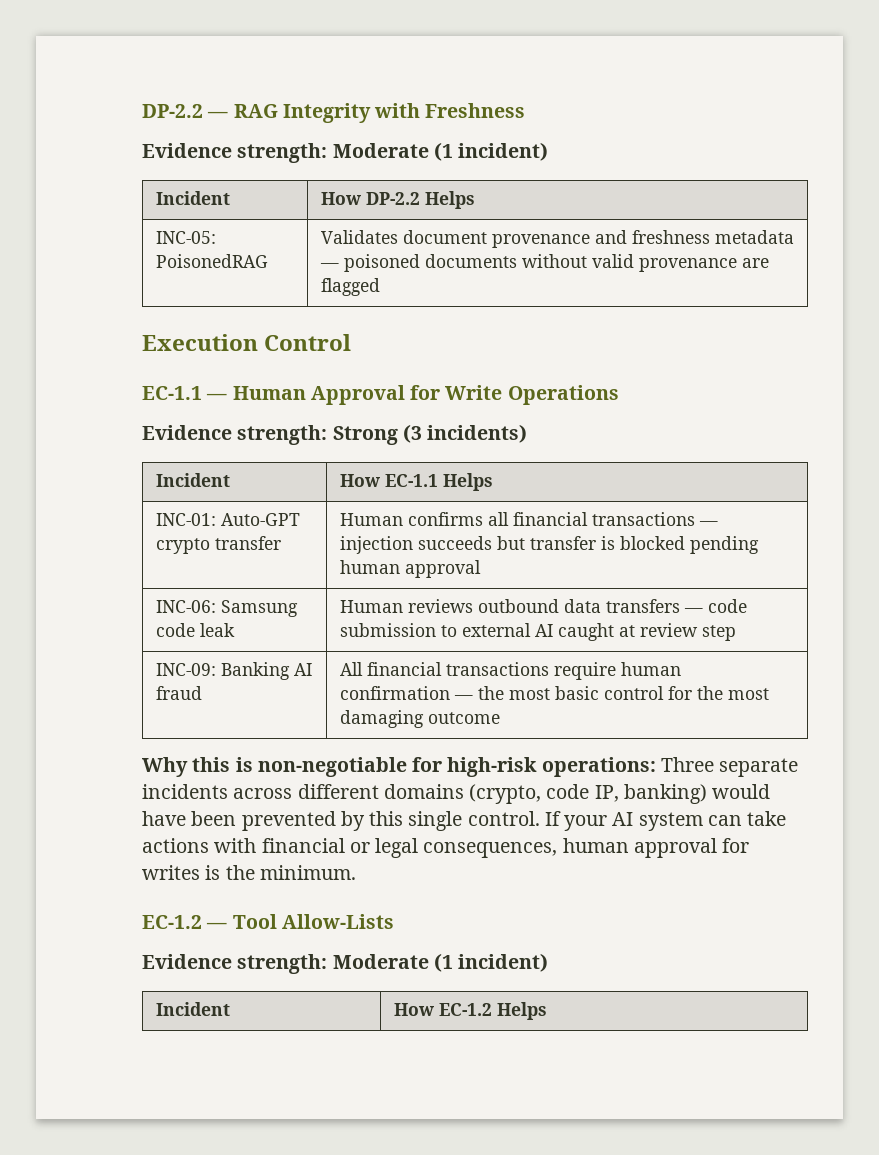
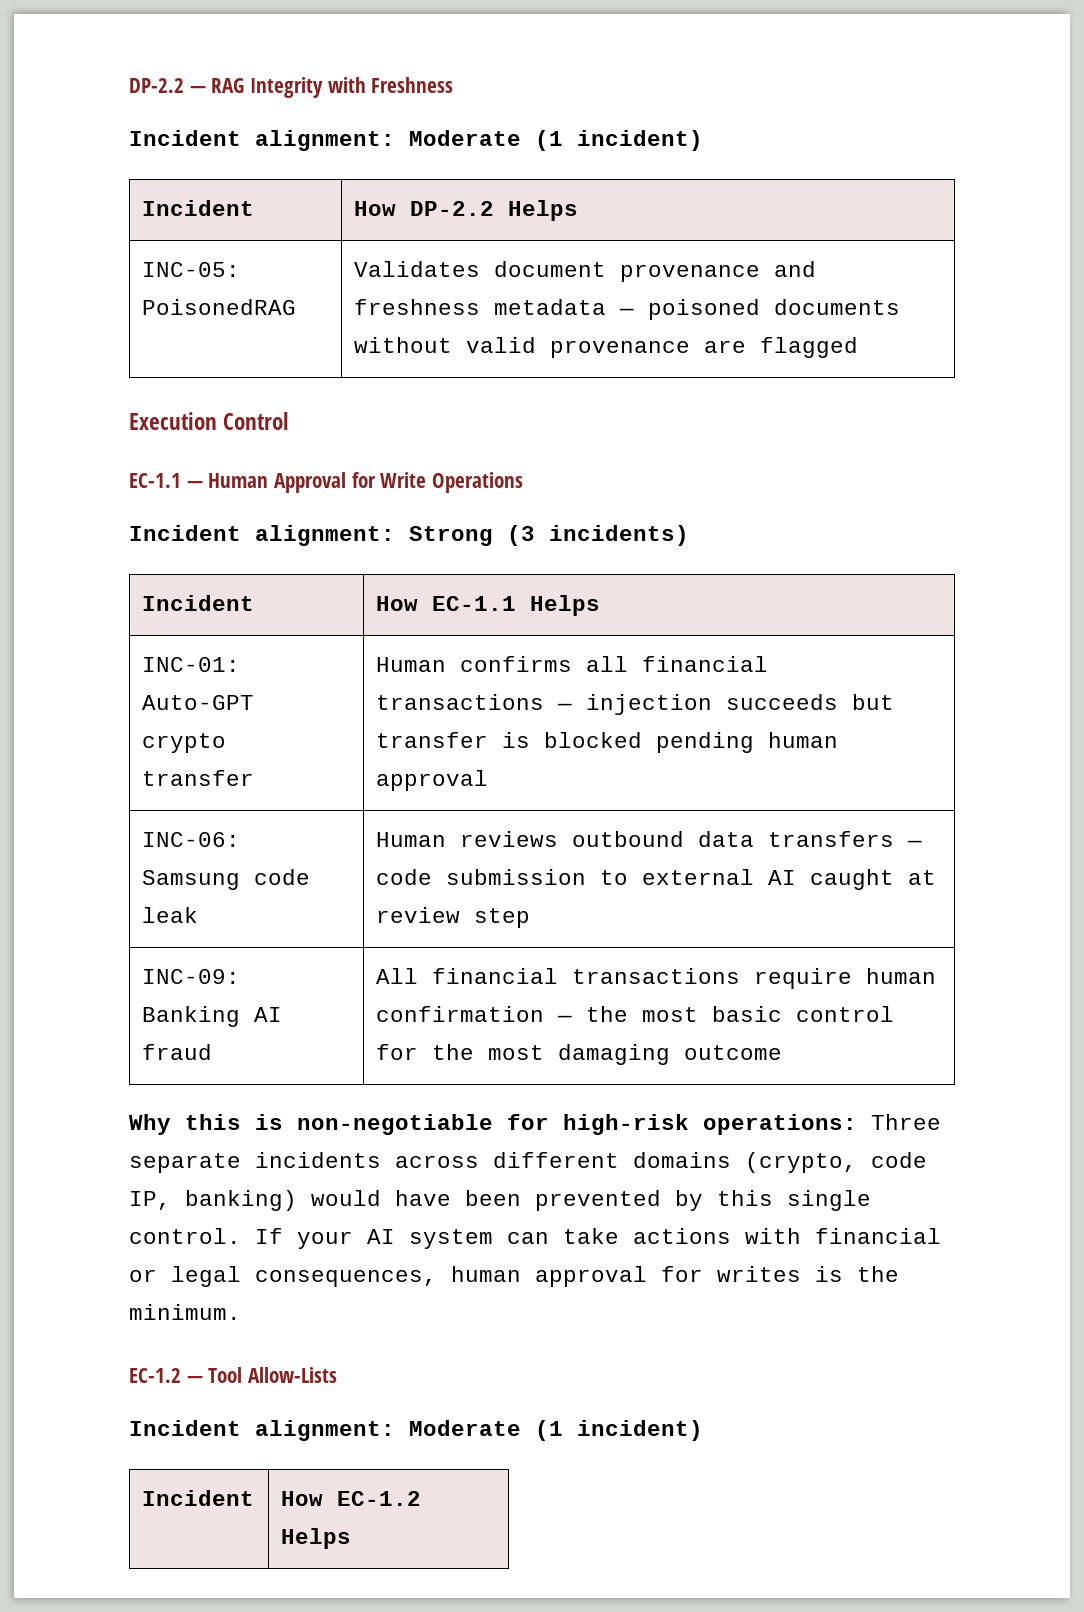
[142,143,328,163] Evidence strength: -> [129,130,395,151] Incident alignment:
[142,425,328,445] Evidence strength: -> [129,525,395,546] Incident alignment:
[142,954,328,974] Evidence strength: -> [129,1420,395,1441] Incident alignment:

